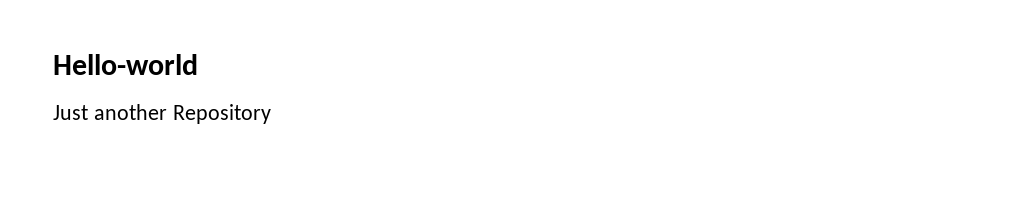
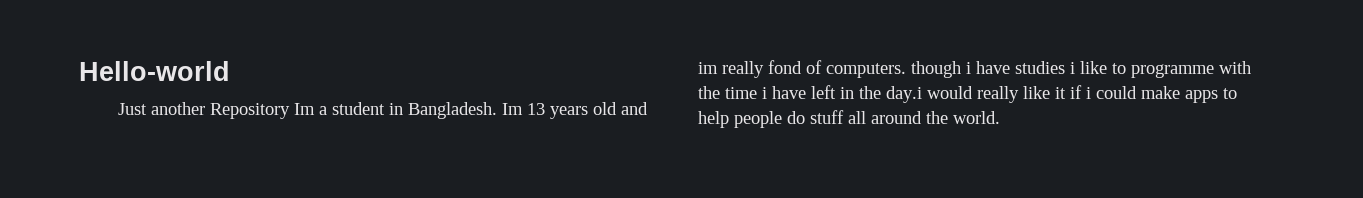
(271, 114) none -> [293,102,648,119] [698,60,1251,78] [698,85,1237,103] [698,110,1000,128] Im a student in Bangladesh. Im 13 years old and im really fond of computers. though i have studies i like to programme with the time i have left in the day.i would really like it if i could make apps to help people do stuff all around the world.

